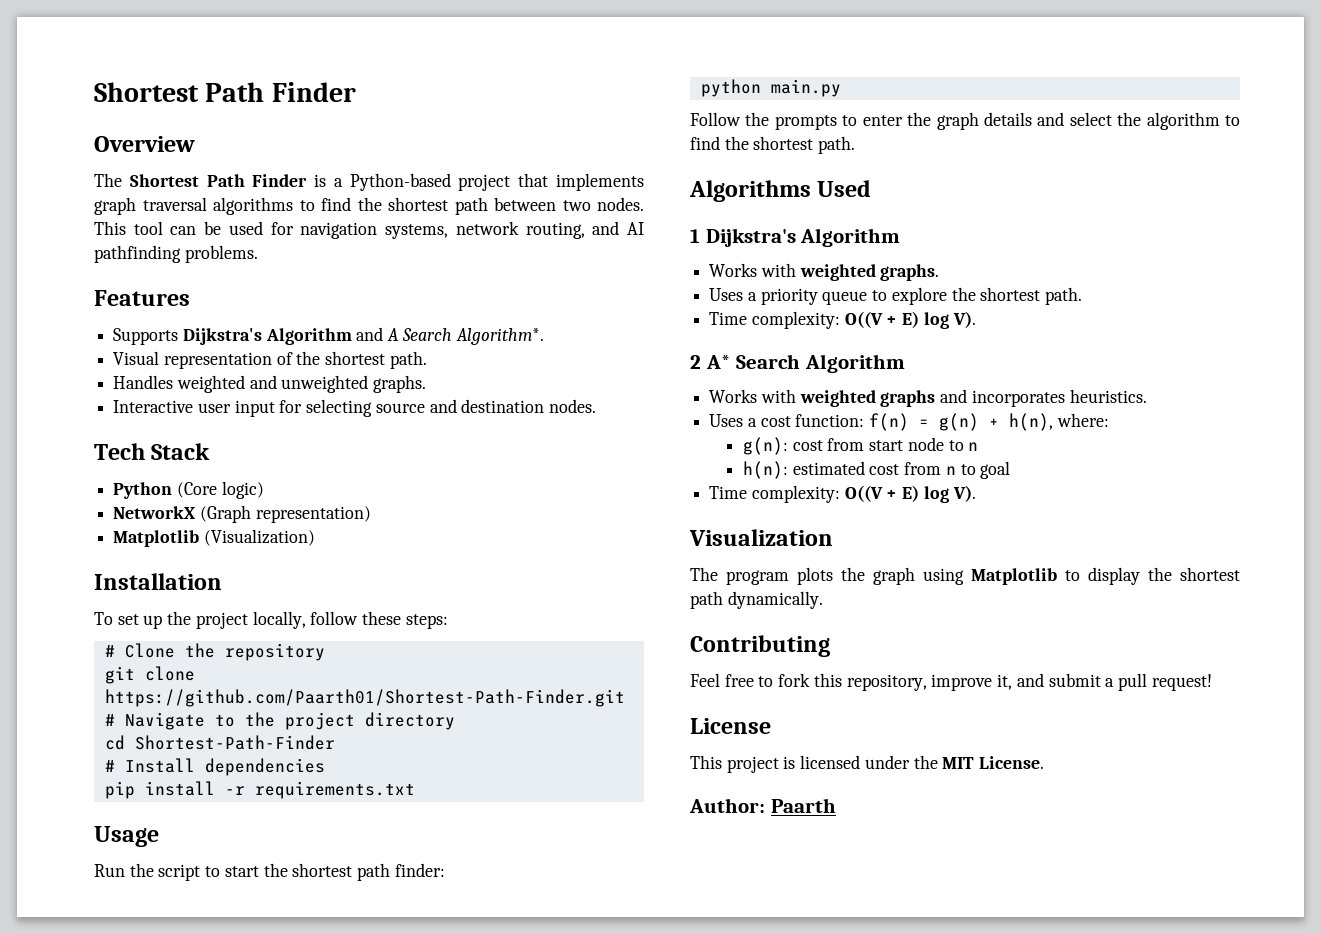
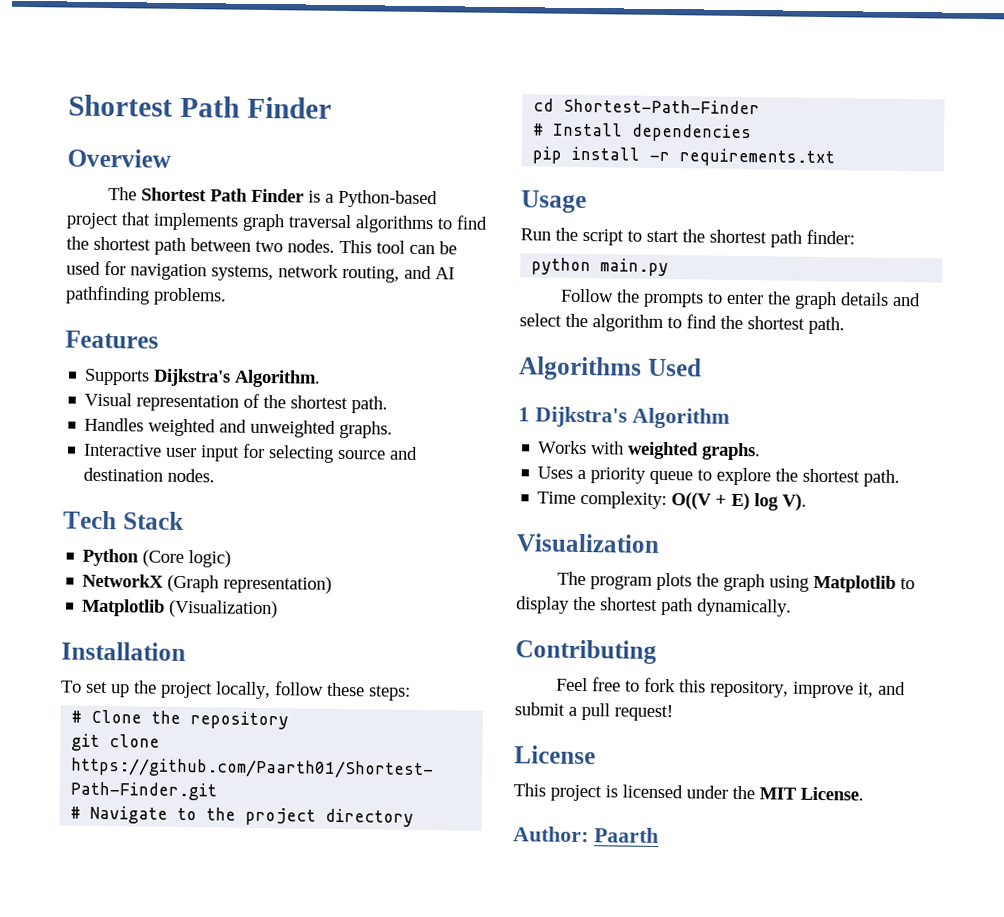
[265,327,544,345] Algorithm and A Search Algorithm*. -> [234,369,322,388] Algorithm.
[690,354,905,373] [709,389,1147,407] [709,413,1109,431] [742,437,979,455] [742,461,1011,479] [709,485,976,503] // 2 A* Search Algorithm // Works with weighted graphs and incorporates heuristics. // Uses a cost function: f(n) = g(n) + h(n), where: // g(n): cost from start node to n // h(n): estimated cost from n to goal // Time complexity: O((V + E) log V). -> (808, 502) none

